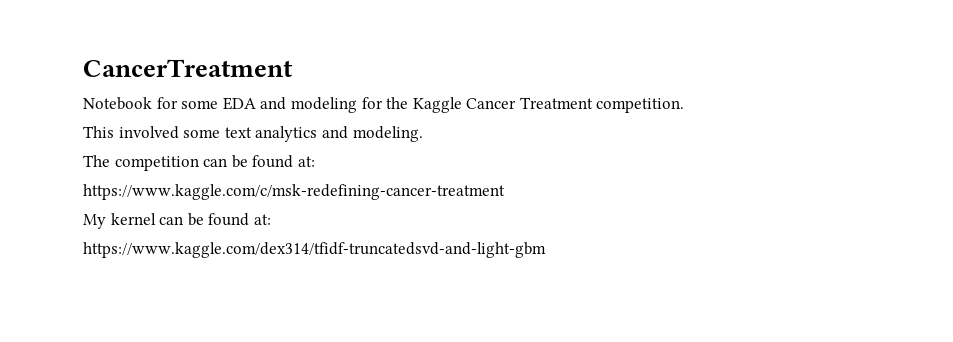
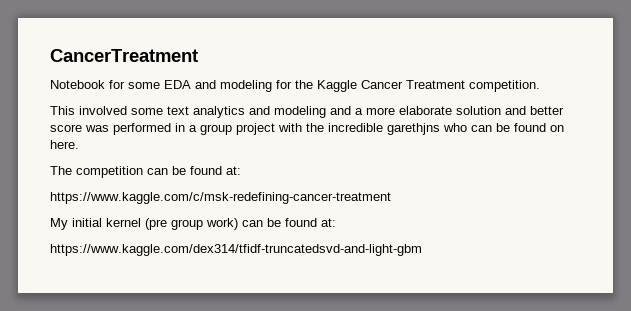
[352,126,423,142] modeling. -> [274,106,564,118] [50,123,564,135] [50,140,79,149] modeling and a more elaborate solution and better score was performed in a group project with the incredible garethjns who can be found on here.
[110,213,156,225] kernel -> [72,218,238,230] initial kernel (pre group work)

